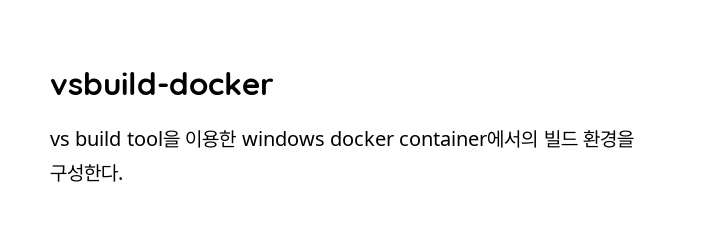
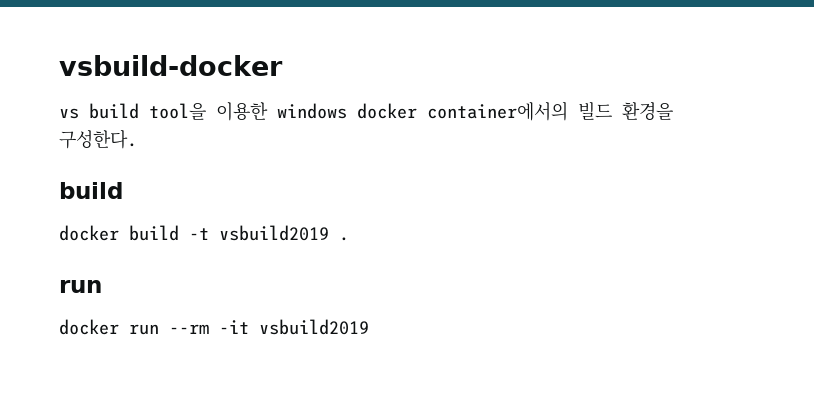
(123, 173) none -> [59,182,123,199] [59,225,349,241] [59,280,102,293] [59,319,369,335] // build // docker build -t vsbuild2019 . // run // docker run --rm -it vsbuild2019

